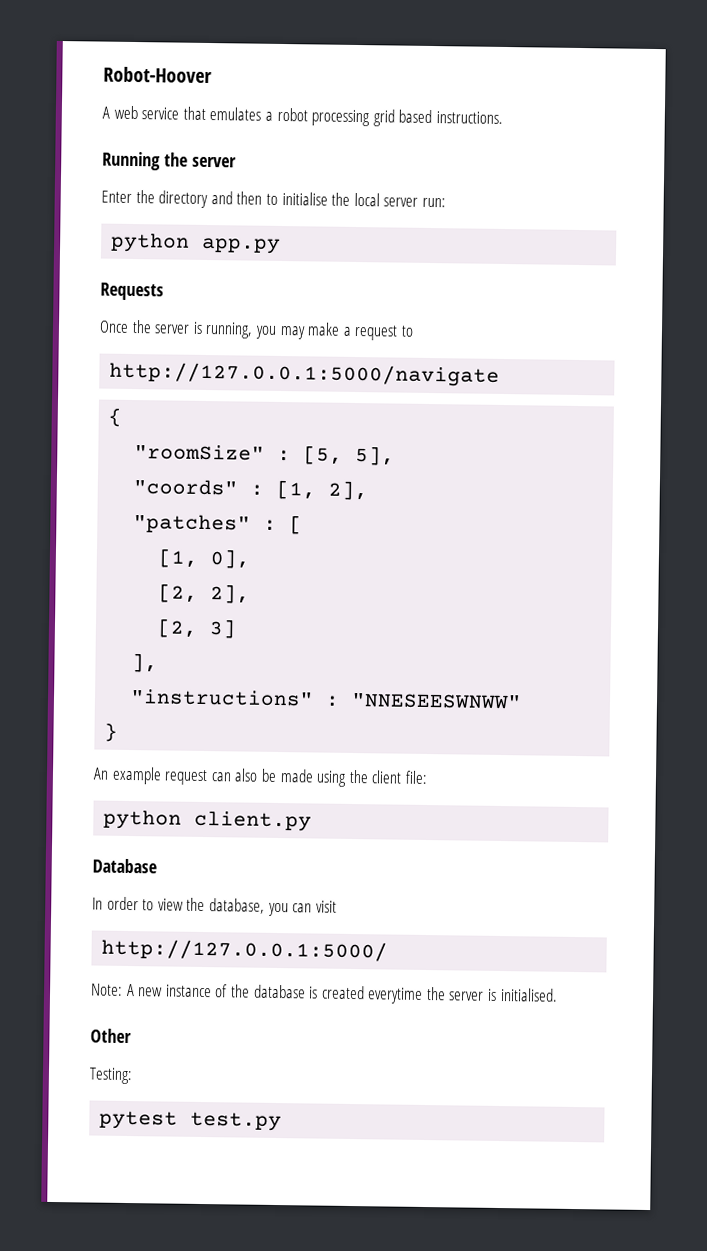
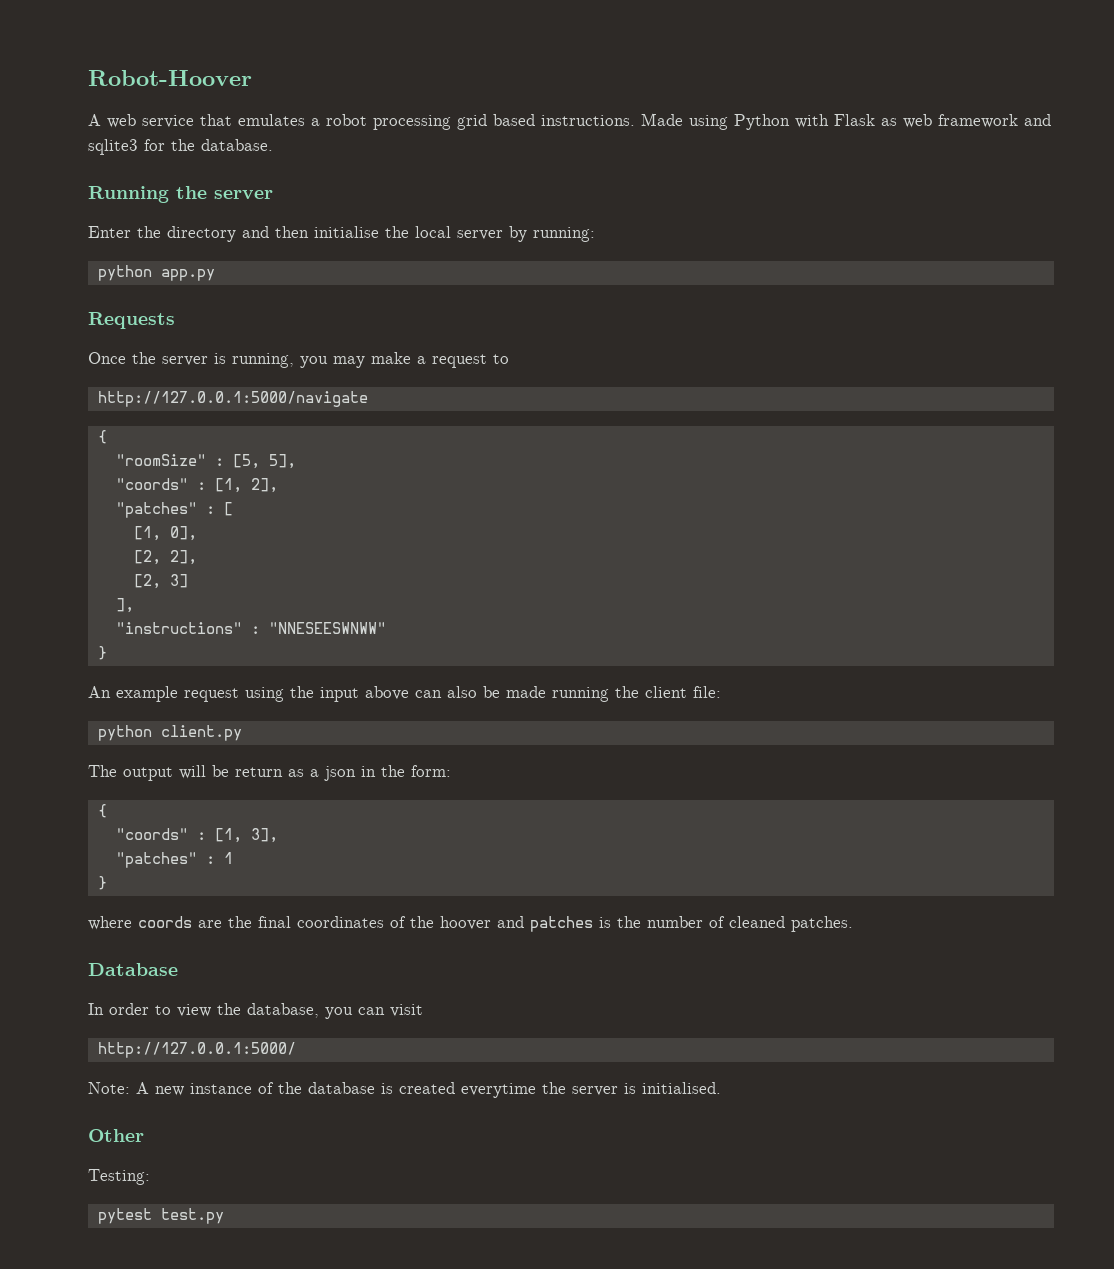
(503, 117) none -> [641,113,1051,130] [88,139,273,155] Made using Python with Flask as web framework and sqlite3 for the database.
[265,193,278,205] to -> (309, 232) none
[421,197,446,208] run: -> [509,226,595,242] by running:
(209, 777) none -> [245,686,409,702] using the input above
[316,770,348,787] using -> [552,687,609,702] running
(313, 821) none -> [88,765,451,781] [97,804,107,818] [115,828,278,843] [115,852,233,868] [97,876,107,890] [88,916,853,932] // The output will be return as a json in the form: // { // "coords" : [1, 3], // "patches" : 1 // } // where coords are the final coordinates of the hoover and patches is the number of cleaned patches.

